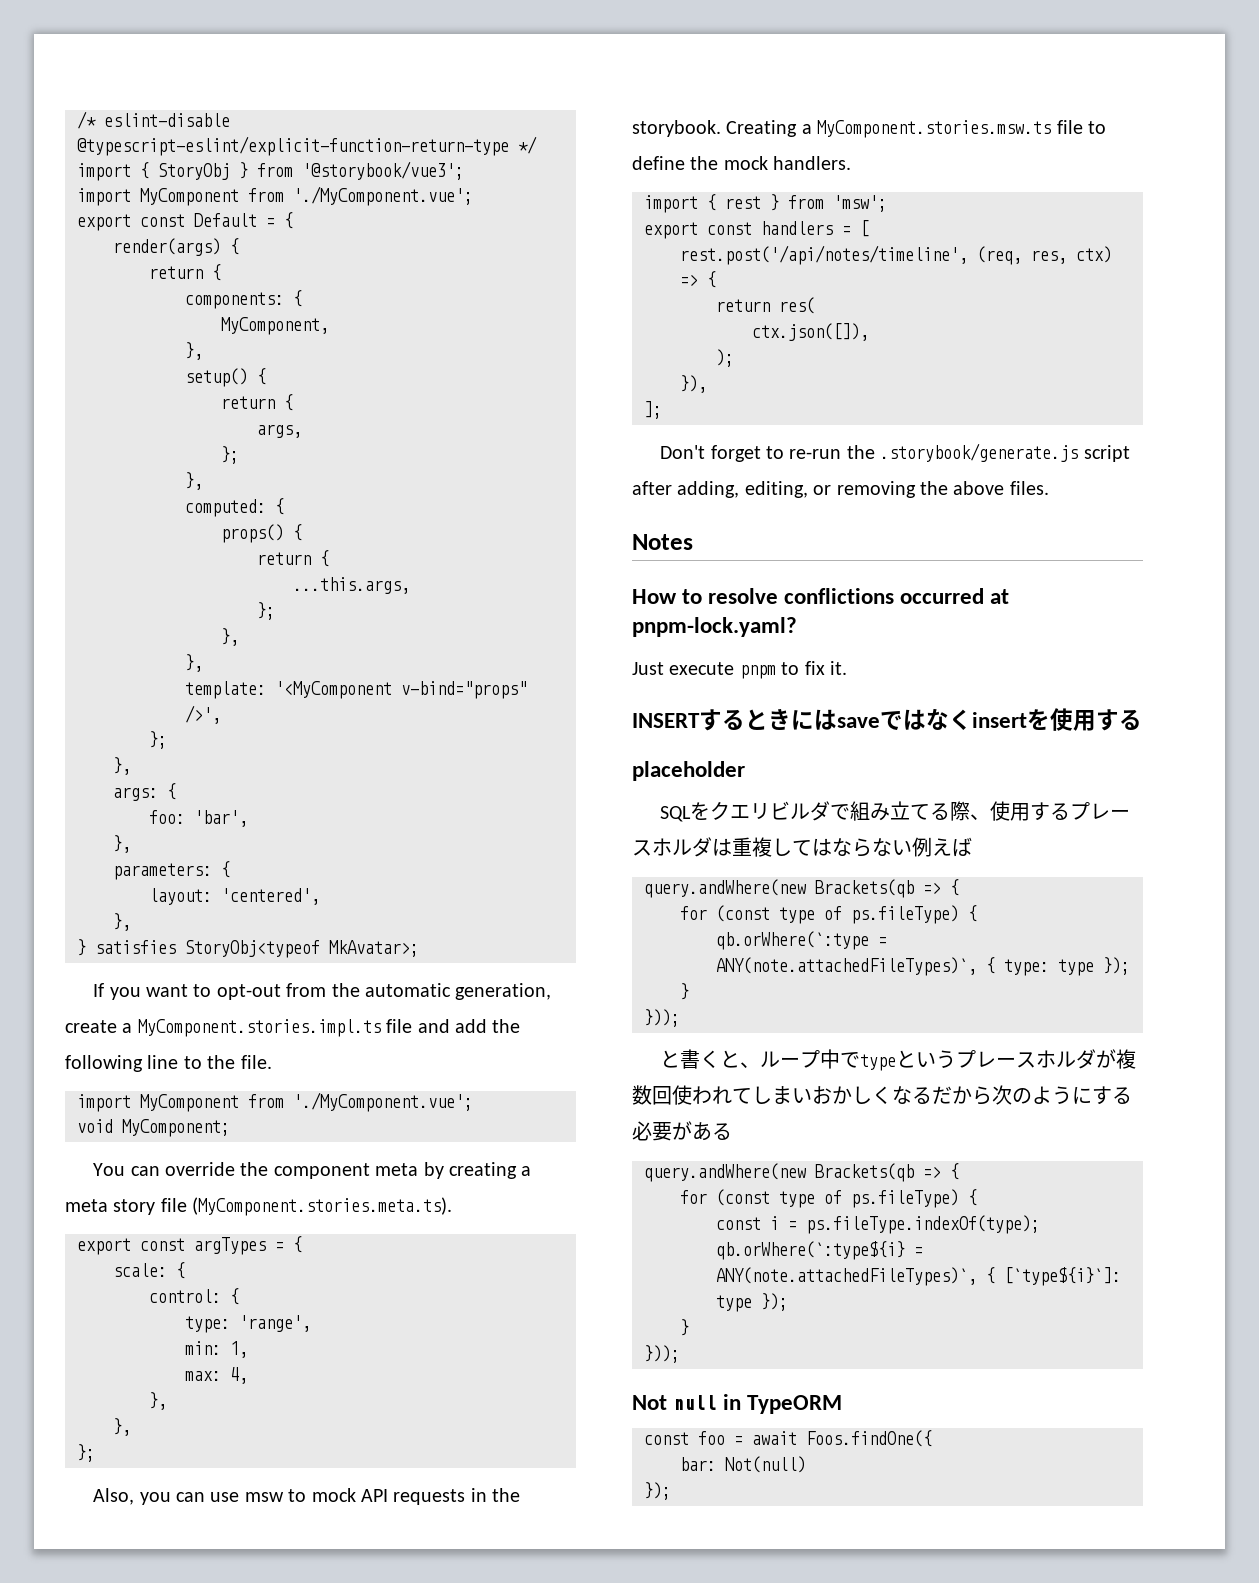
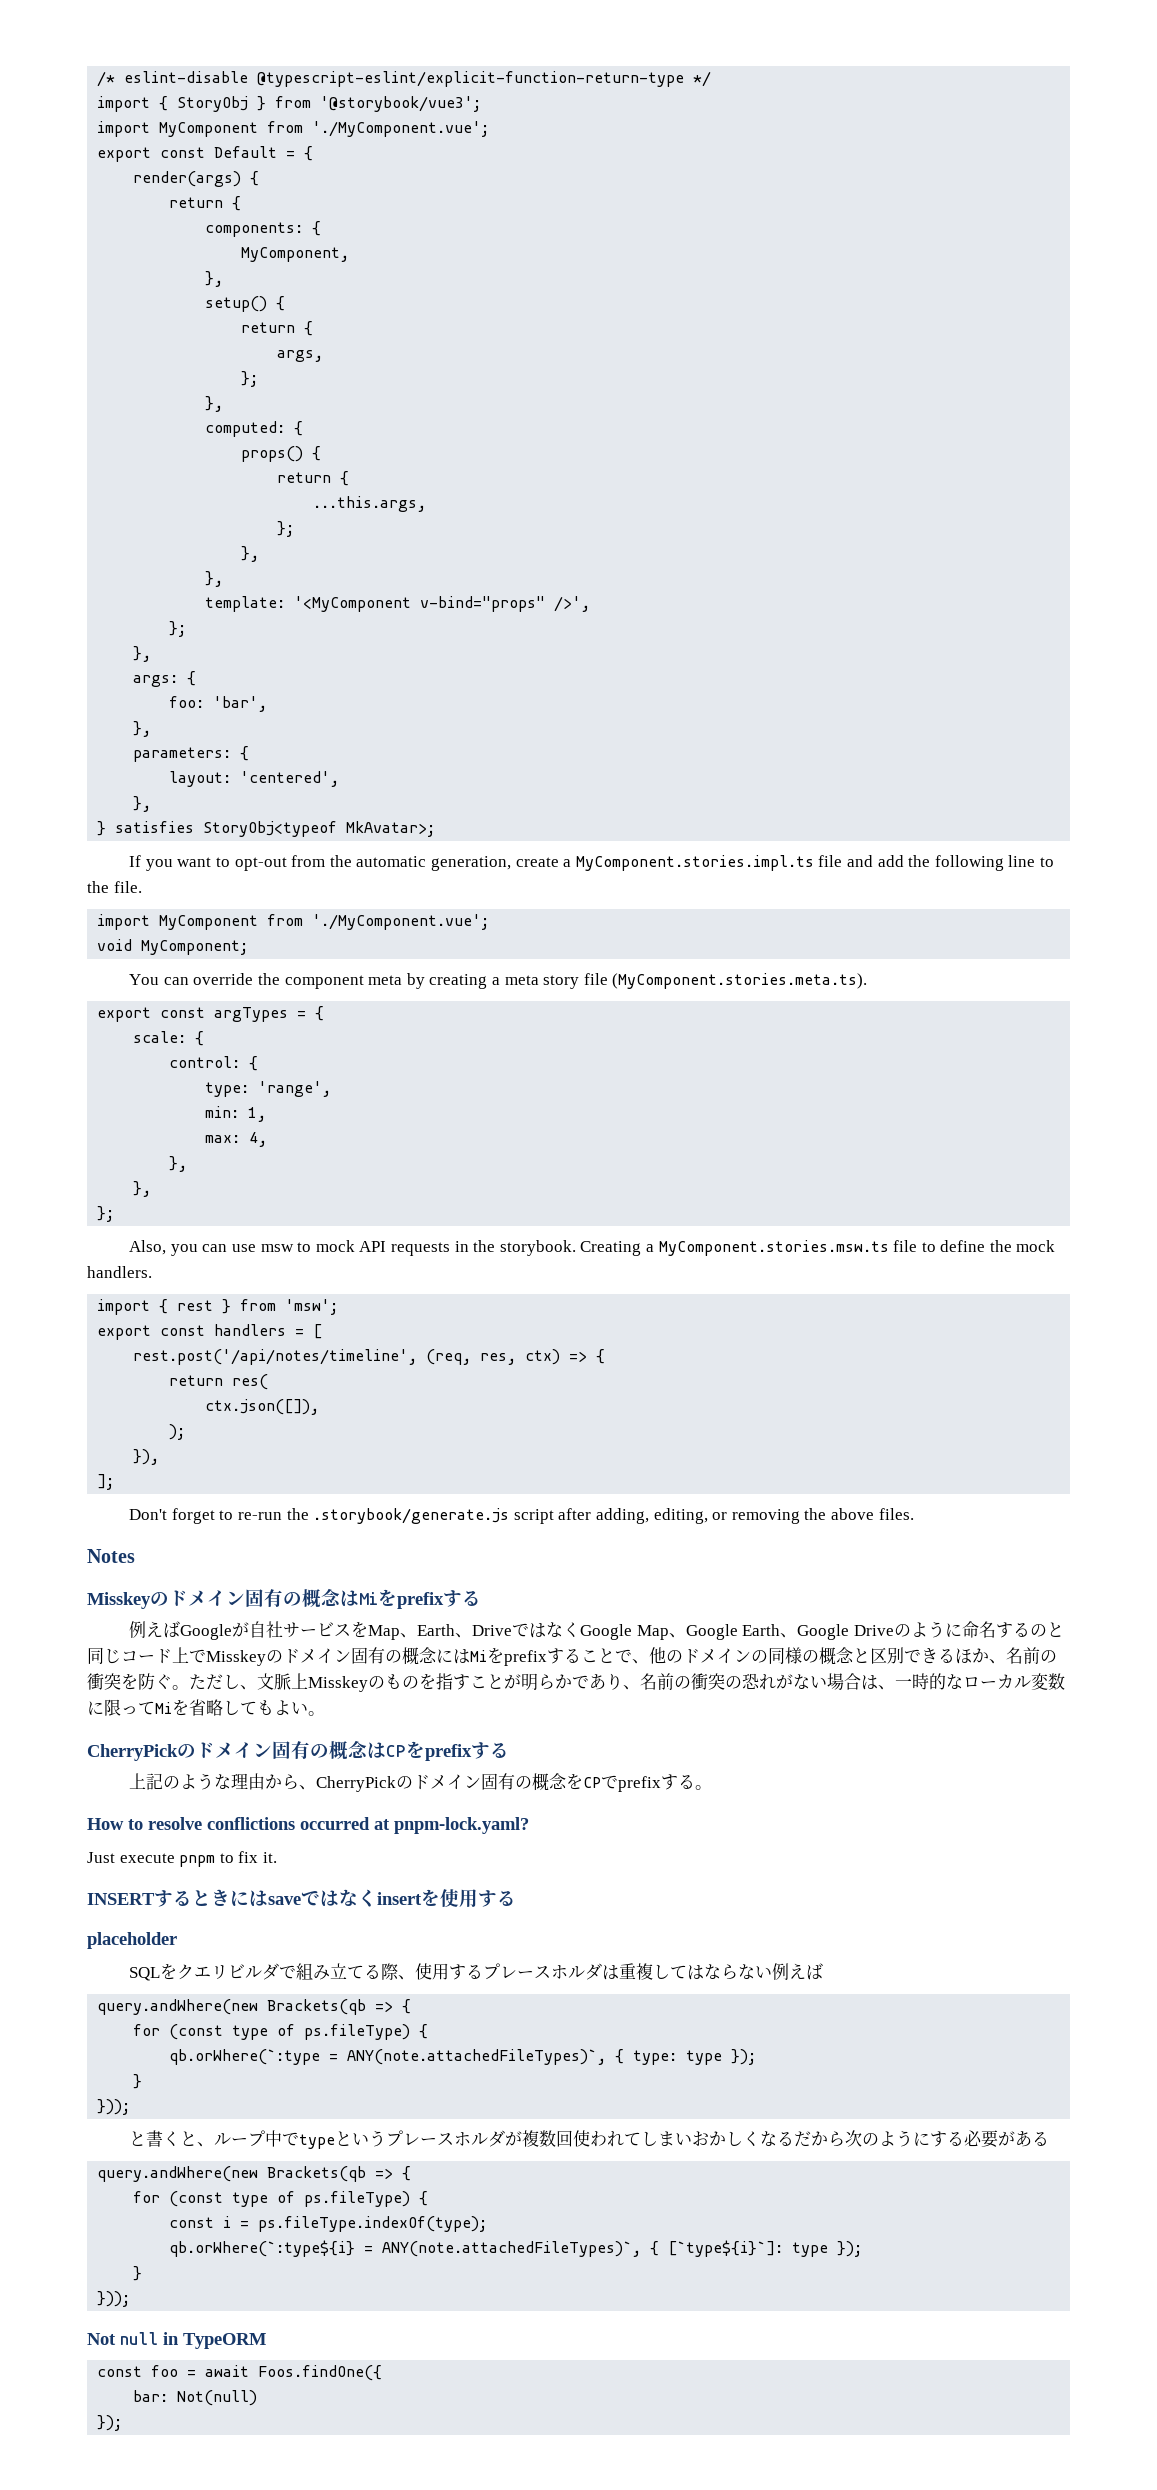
(693, 542) none -> [87,1588,481,1609] [129,1621,1065,1640] [87,1647,1057,1666] [87,1673,1065,1692] [87,1699,325,1716] [87,1740,509,1761] [129,1773,713,1792] // Misskeyのドメイン固有の概念はMiをprefixする // 例えばGoogleが自社サービスをMap、Earth、DriveではなくGoogle Map、Google Earth、Google Driveのように命名するのと同じコード上でMisskeyのドメイン固有の概念にはMiをprefixすることで、他のドメインの同様の概念と区別できるほか、名前の衝突を防ぐ。ただし、文脈上Misskeyのものを指すことが明らかであり、名前の衝突の恐れがない場合は、一時的なローカル変数に限ってMiを省略してもよい。 // CherryPickのドメイン固有の概念はCPをprefixする // 上記のような理由から、CherryPickのドメイン固有の概念をCPでprefixする。

